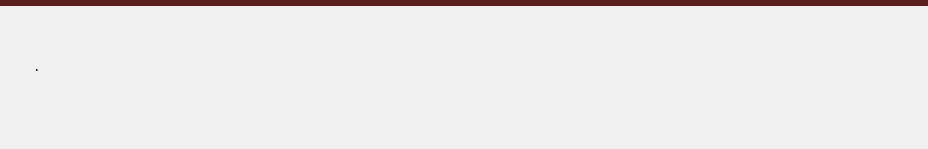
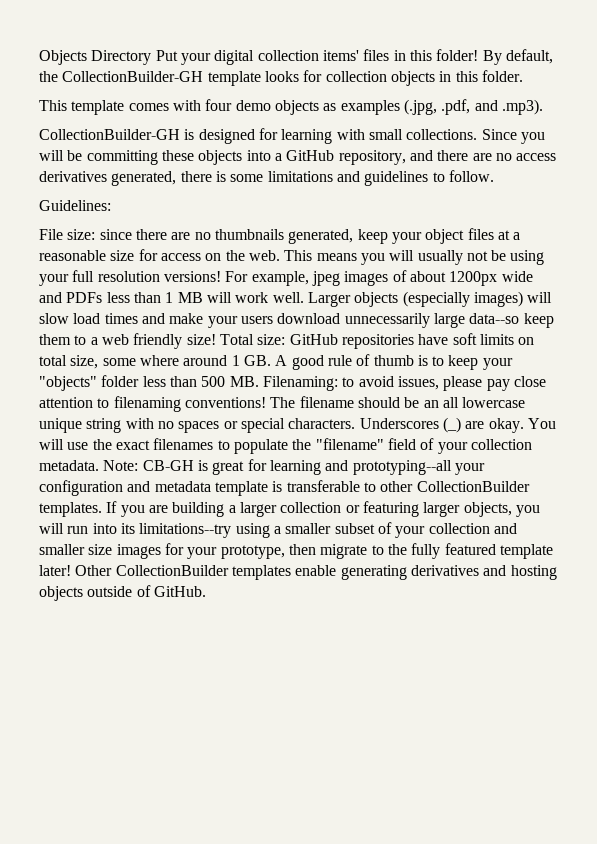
[35,69,39,71] . -> [39,49,553,65] [39,70,523,86] [39,99,543,115] [39,128,545,144] [39,150,557,165] [39,170,494,186] [39,200,111,211] [39,228,521,244] [39,249,545,265] [39,270,533,286] [39,291,553,307] [39,313,554,328] [39,333,535,349] [39,354,513,370] [39,375,546,391] [39,396,526,412] [39,417,556,433] [39,438,532,454] [39,459,485,475] [39,480,530,496] [39,501,540,517] [39,522,517,538] [39,543,553,559] [39,565,557,580] [39,585,206,601] Objects Directory Put your digital collection items' files in this folder! By default, the CollectionBuilder-GH template looks for collection objects in this folder. // This template comes with four demo objects as examples (.jpg, .pdf, and .mp3). // CollectionBuilder-GH is designed for learning with small collections. Since you will be committing these objects into a GitHub repository, and there are no access derivatives generated, there is some limitations and guidelines to follow. // Guidelines: // File size: since there are no thumbnails generated, keep your object files at a reasonable size for access on the web. This means you will usually not be using your full resolution versions! For example, jpeg images of about 1200px wide and PDFs less than 1 MB will work well. Larger objects (especially images) will slow load times and make your users download unnecessarily large data--so keep them to a web friendly size! Total size: GitHub repositories have soft limits on total size, some where around 1 GB. A good rule of thumb is to keep your "objects" folder less than 500 MB. Filenaming: to avoid issues, please pay close attention to filenaming conventions! The filename should be an all lowercase unique string with no spaces or special characters. Underscores (_) are okay. You will use the exact filenames to populate the "filename" field of your collection metadata. Note: CB-GH is great for learning and prototyping--all your configuration and metadata template is transferable to other CollectionBuilder templates. If you are building a larger collection or featuring larger objects, you will run into its limitations--try using a smaller subset of your collection and smaller size images for your prototype, then migrate to the fully featured template later! Other CollectionBuilder templates enable generating derivatives and hosting objects outside of GitHub.

